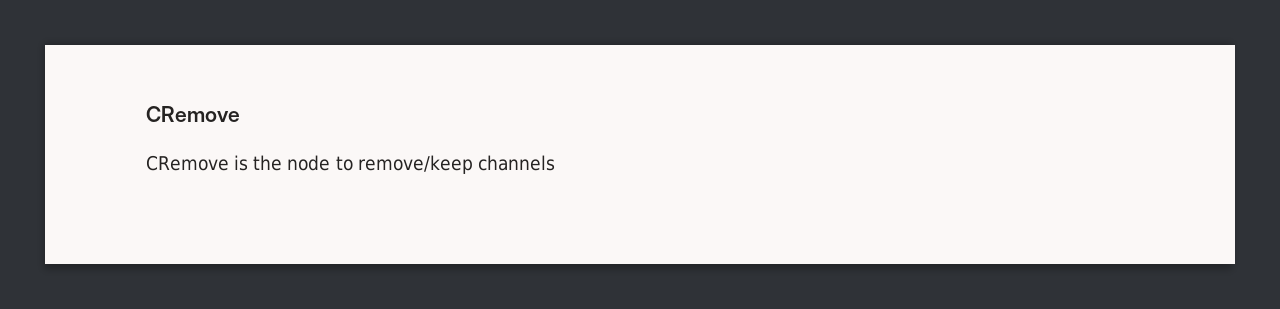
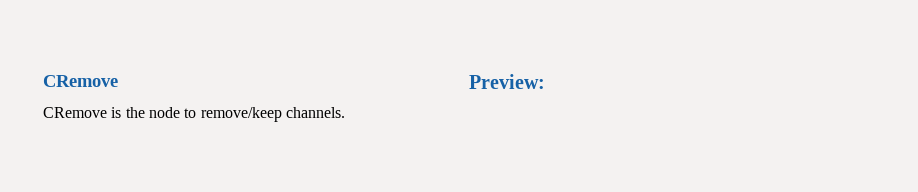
[477,155,555,171] channels -> [285,107,345,118] [469,74,545,89] channels. // Preview:

